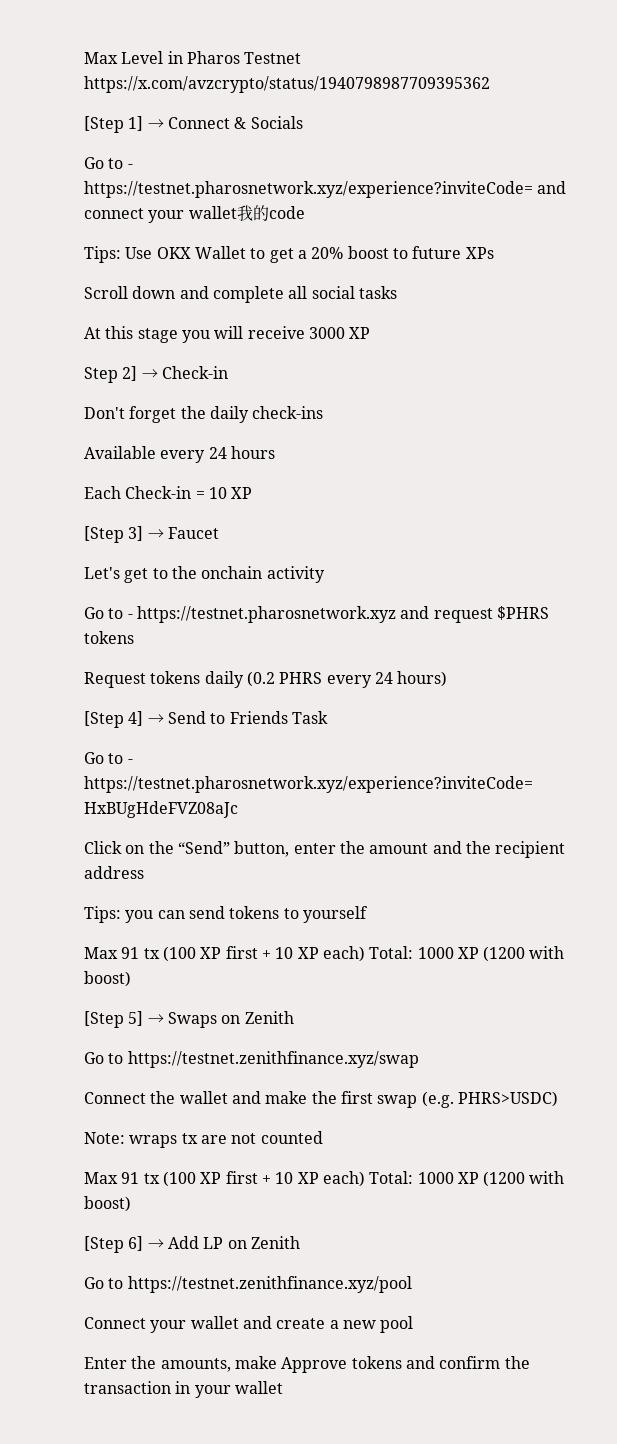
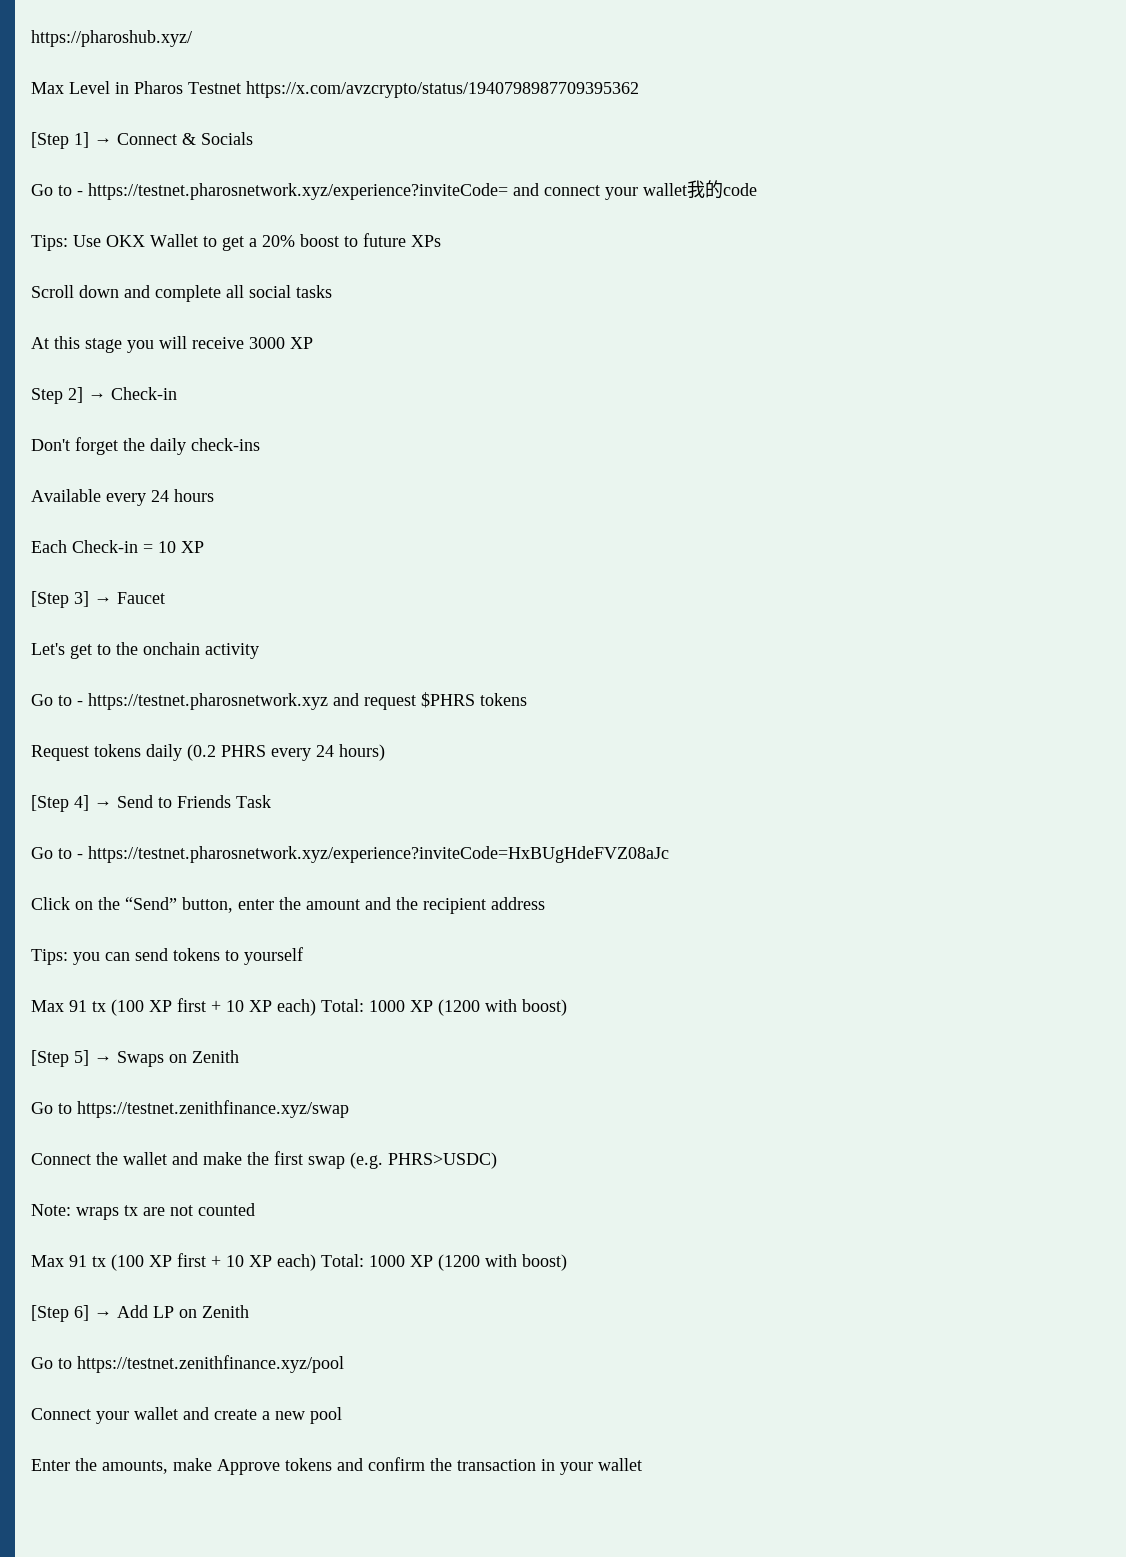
(84, 58) none -> [31,30,192,47] https://pharoshub.xyz/ //

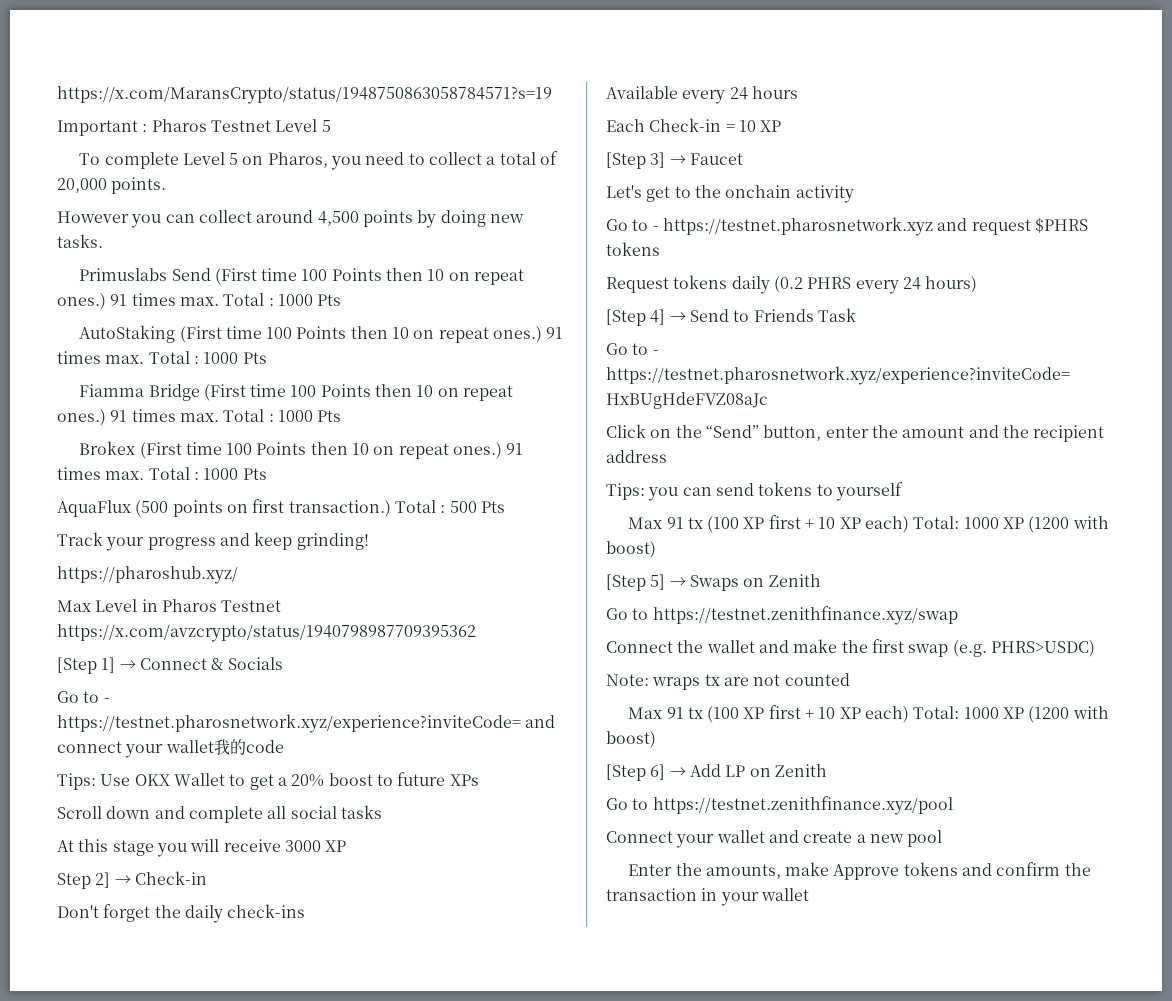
(31, 38) none -> [57,86,552,104] [57,119,331,136] [79,151,559,170] [57,177,167,194] [57,210,524,228] [57,234,103,248] [79,268,525,285] [57,293,342,310] [79,325,564,343] [57,351,267,364] [79,384,514,401] [57,409,342,426] [79,441,524,459] [57,467,267,480] [57,499,505,517] [57,532,369,551] https://x.com/MaransCrypto/status/1948750863058784571?s=19 // Important : Pharos Testnet Level 5 // To complete Level 5 on Pharos, you need to collect a total of 20,000 points. // However you can collect around 4,500 points by doing new tasks. // Primuslabs Send (First time 100 Points then 10 on repeat ones.) 91 times max. Total : 1000 Pts // AutoStaking (First time 100 Points then 10 on repeat ones.) 91 times max. Total : 1000 Pts // Fiamma Bridge (First time 100 Points then 10 on repeat ones.) 91 times max. Total : 1000 Pts // Brokex (First time 100 Points then 10 on repeat ones.) 91 times max. Total : 1000 Pts // AquaFlux (500 points on first transaction.) Total : 500 Pts // Track your progress and keep grinding! //

